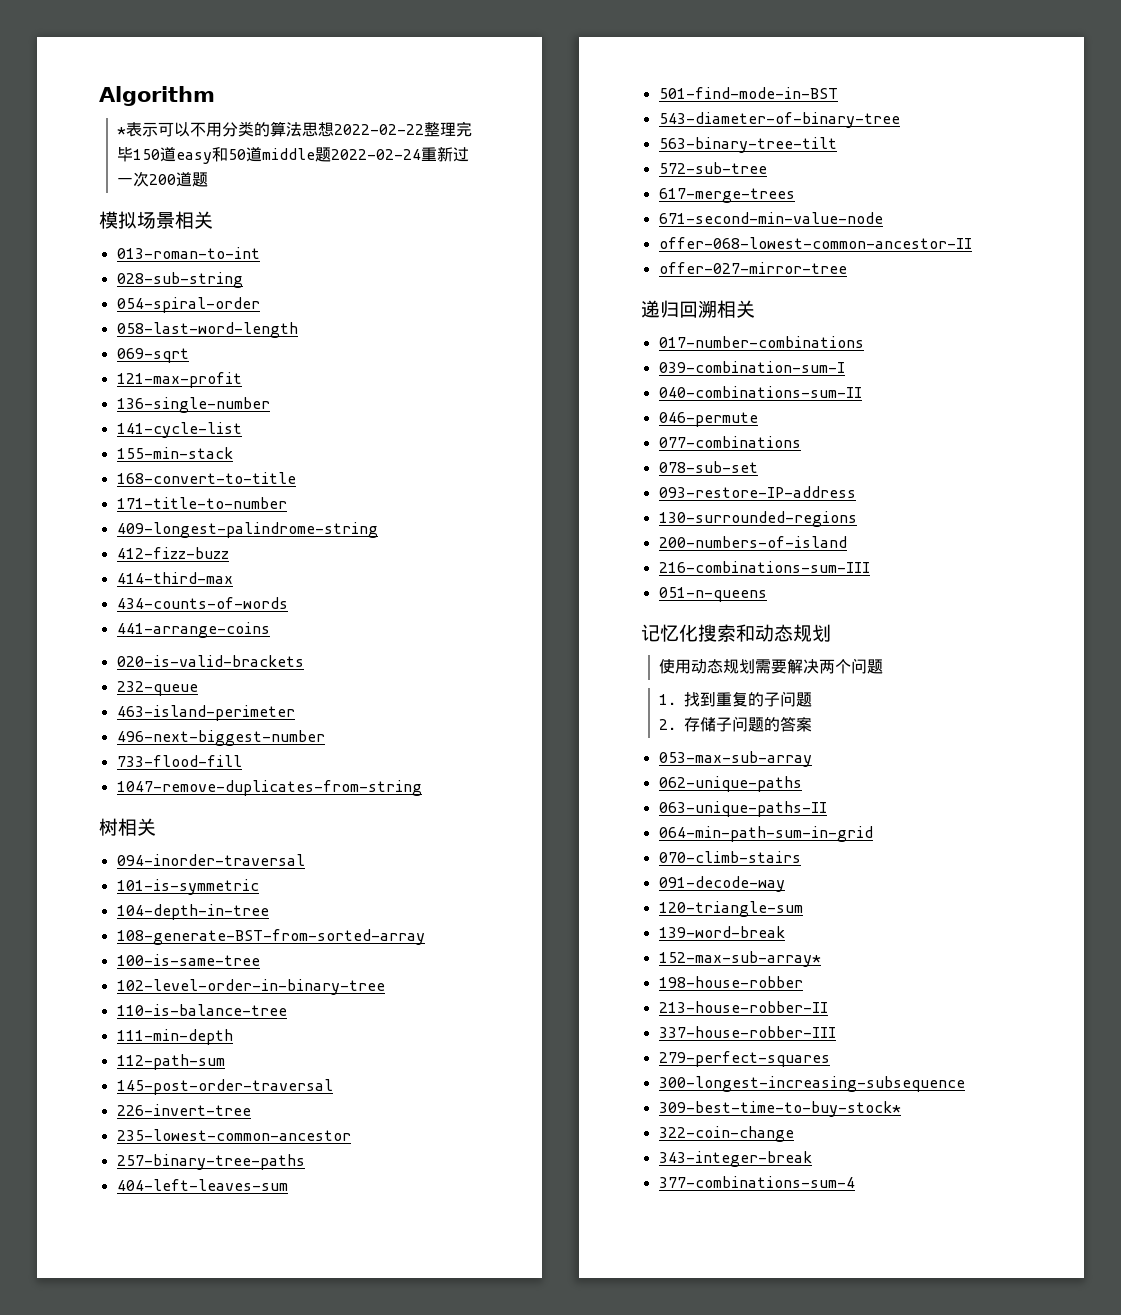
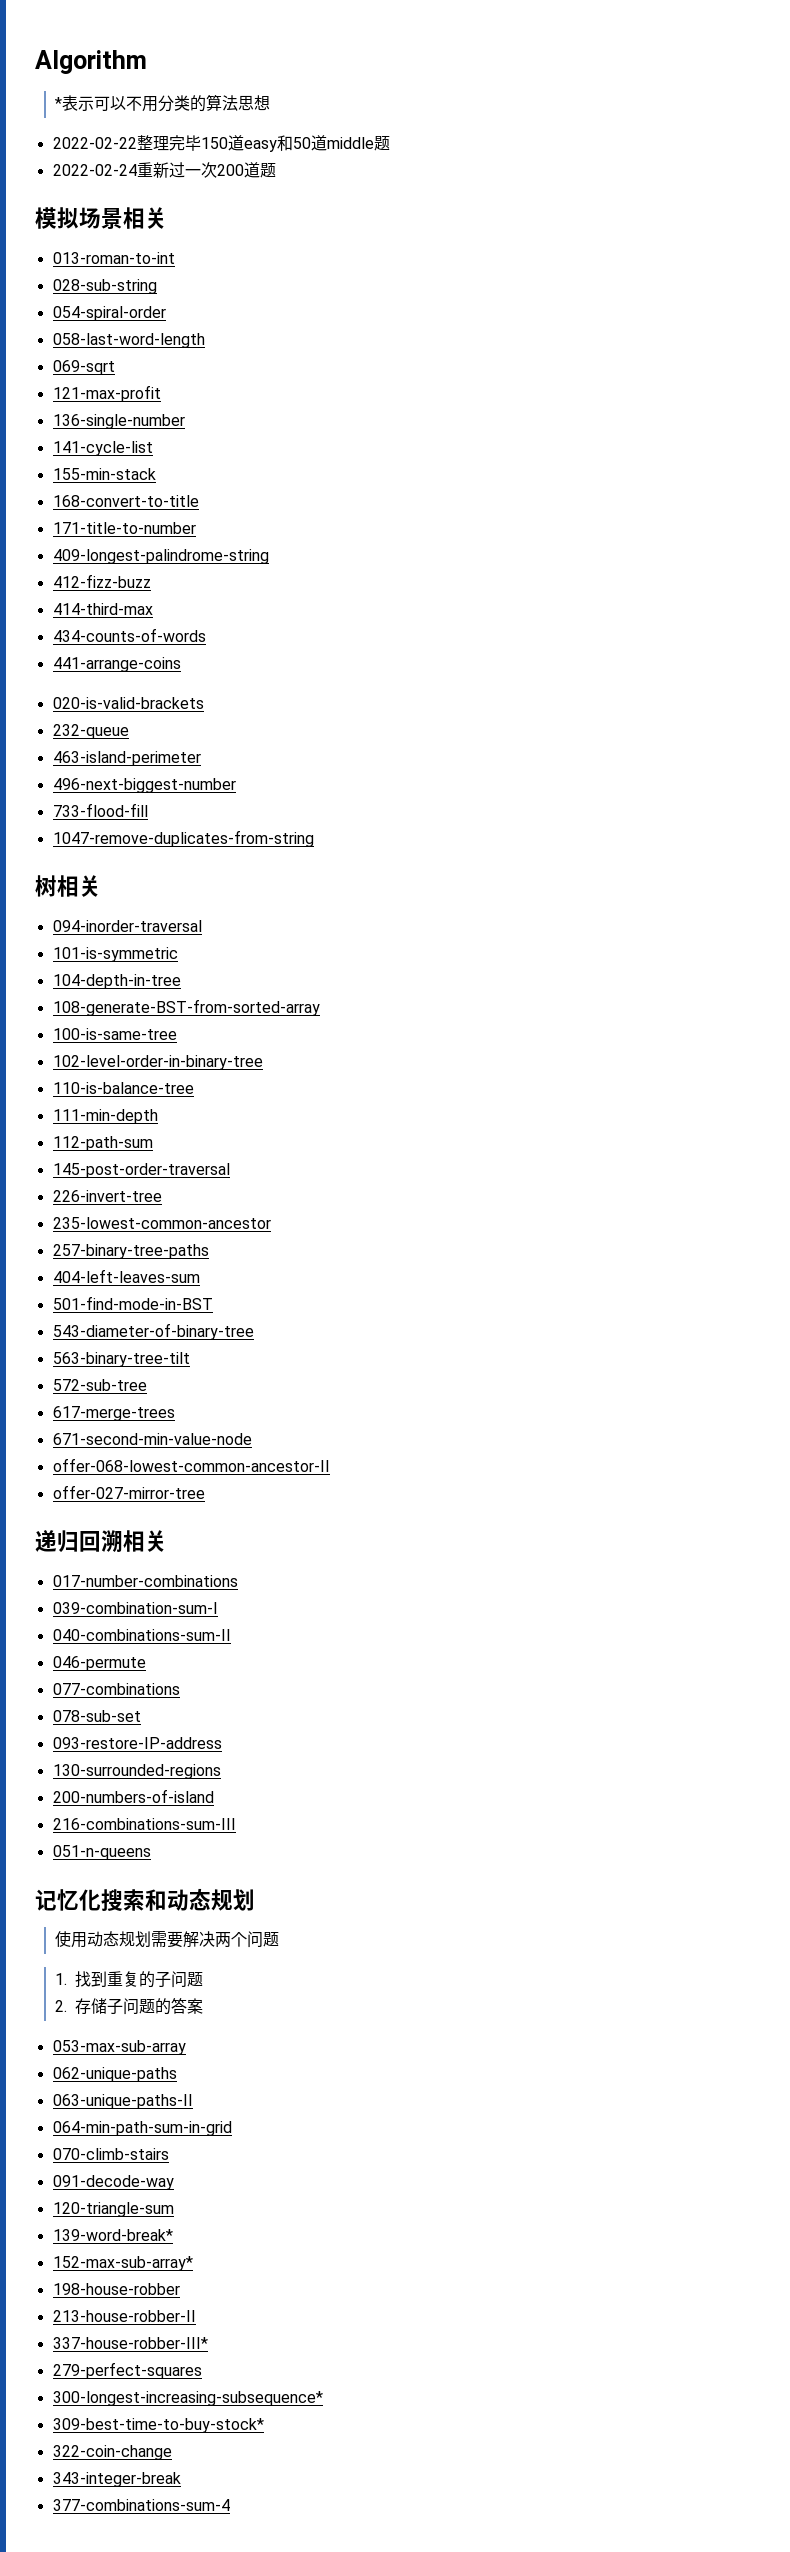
(335, 129) none -> (271, 103) //
(332, 154) none -> (390, 143) //
[658,926,785,938] 139-word-break -> [52,2229,173,2241] 139-word-break*
[658,1026,836,1038] 337-house-robber-III -> [52,2337,208,2349] 337-house-robber-III*
[658,1076,965,1092] 300-longest-increasing-subsequence -> [52,2391,323,2406] 300-longest-increasing-subsequence*

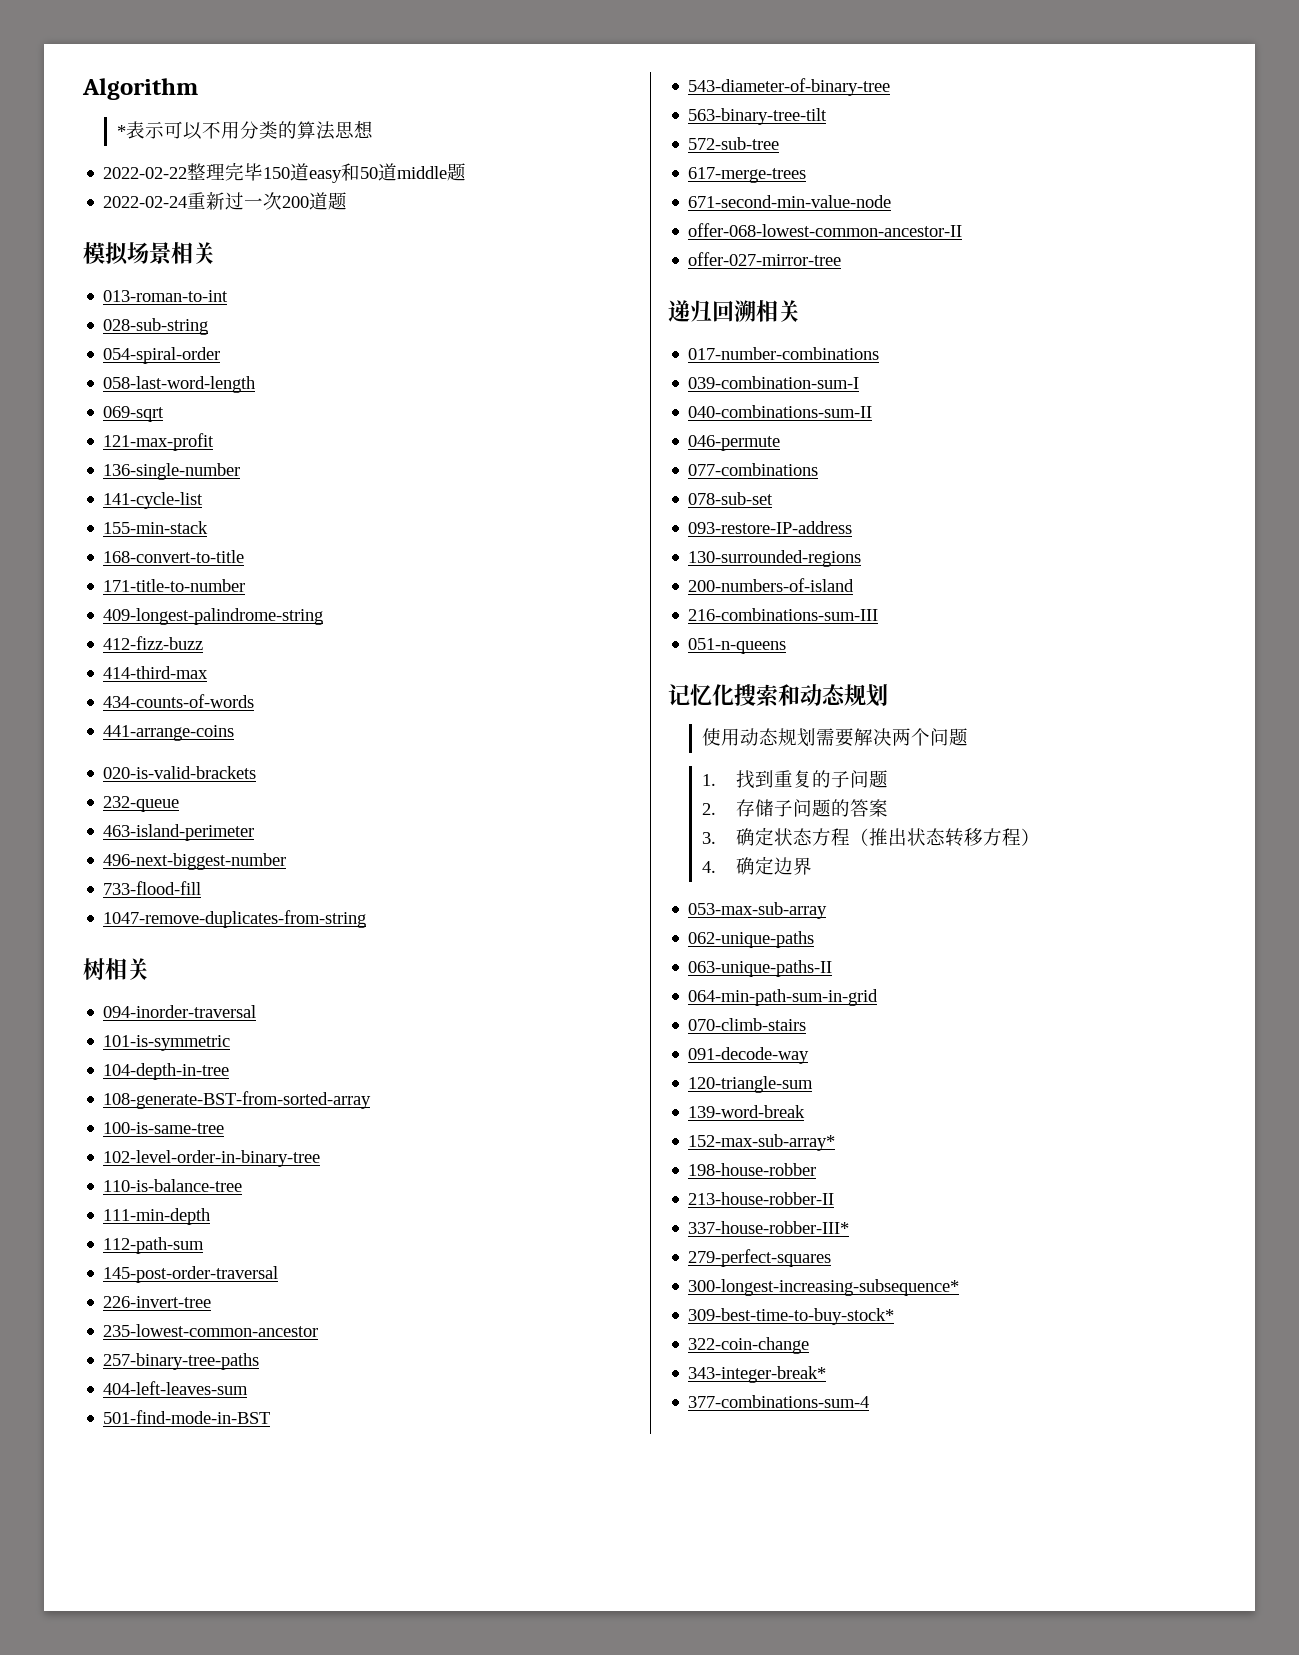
(204, 2006) none -> [702,827,1041,847] [702,856,813,875] // 3.确定状态方程（推出状态转移方程） // 4.确定边界
[52,2229,173,2241] 139-word-break* -> [688,1105,806,1118] 139-word-break
[52,2472,181,2487] 343-integer-break -> [688,1366,827,1383] 343-integer-break*

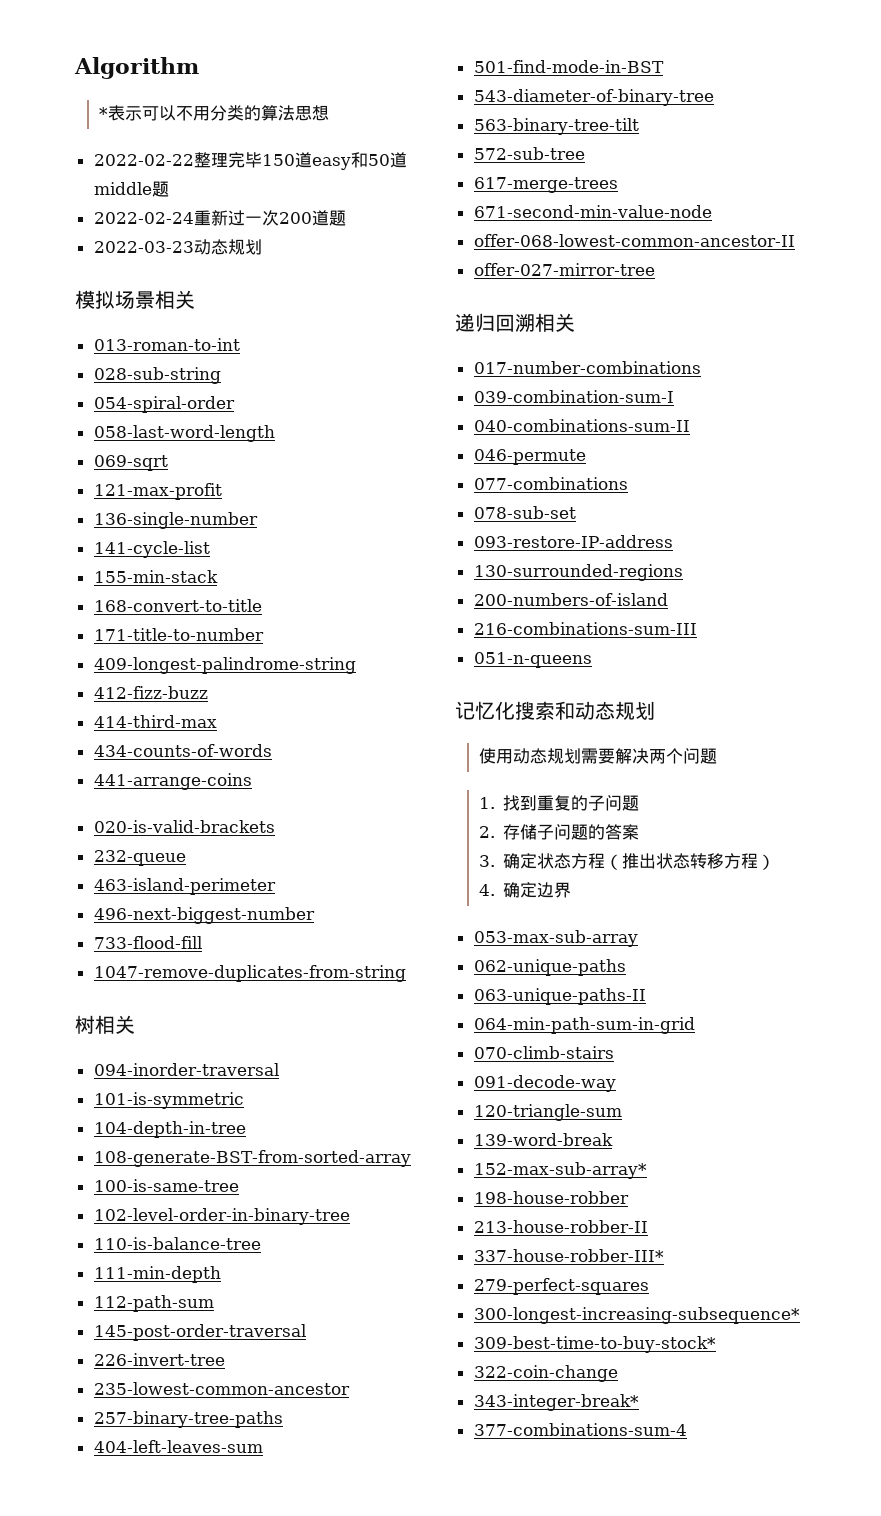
(348, 201) none -> [93,239,262,255] // 2022-03-23动态规划

